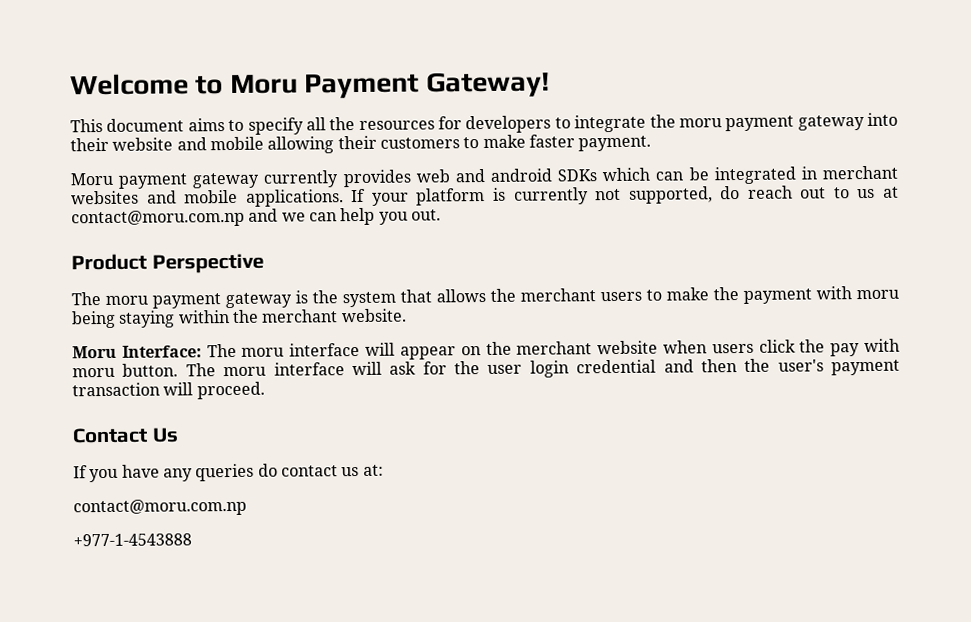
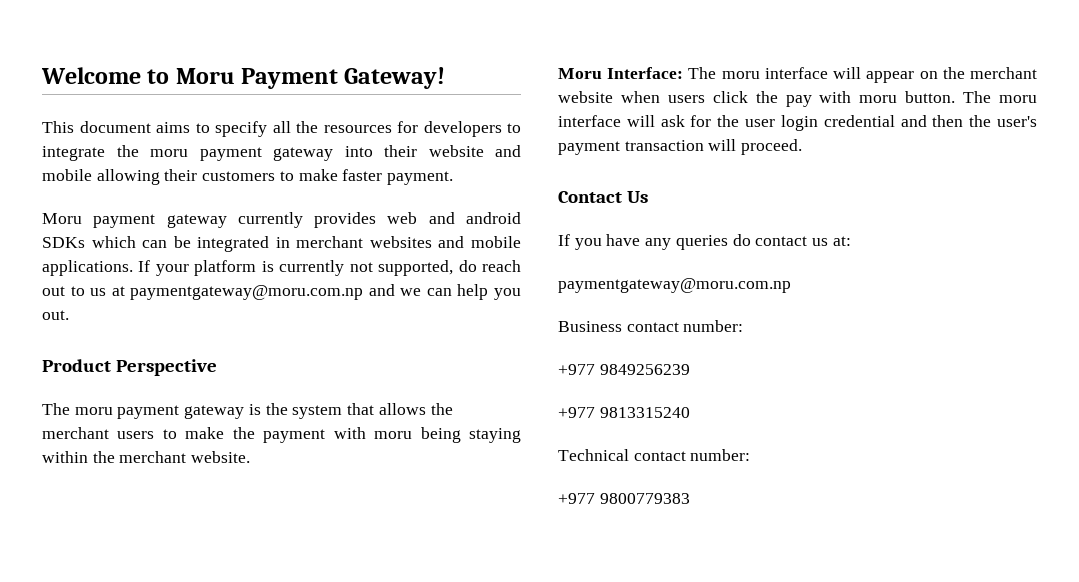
[71,209,245,228] contact@moru.com.np -> [130,285,364,300] paymentgateway@moru.com.np
[73,498,247,517] [73,533,192,547] contact@moru.com.np // +977-1-4543888 -> [558,278,791,293] [558,320,744,332] [558,364,690,375] [558,407,690,418] [558,449,751,461] [558,493,690,504] paymentgateway@moru.com.np // Business contact number: // +977 9849256239 // +977 9813315240 // Technical contact number: // +977 9800779383

